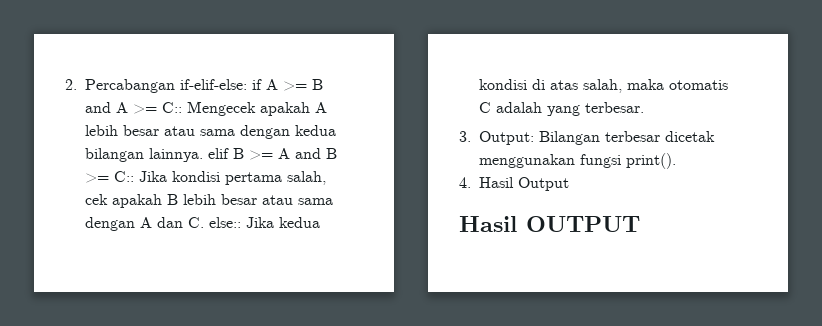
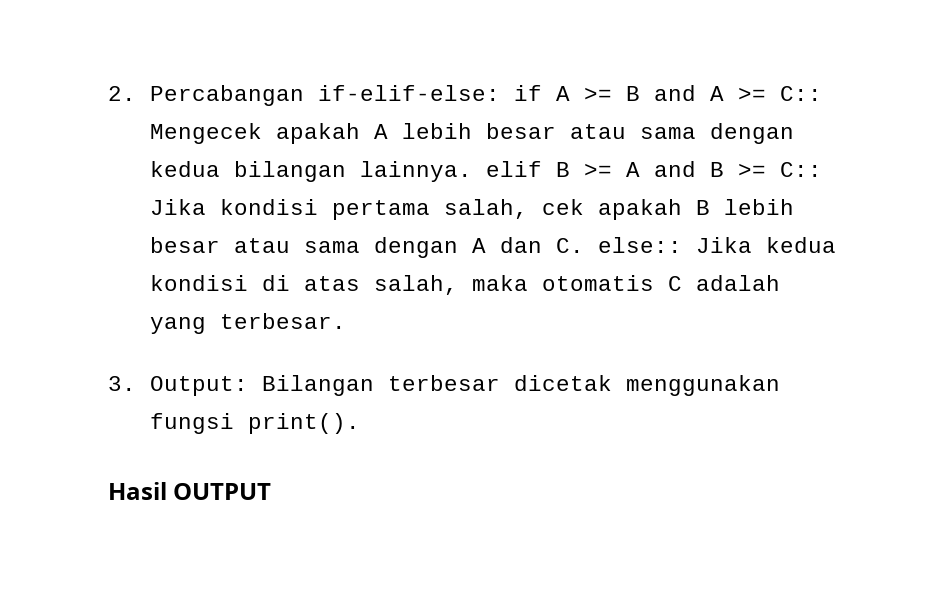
[459,177,569,191] // 4. Hasil Output -> (361, 423) none

